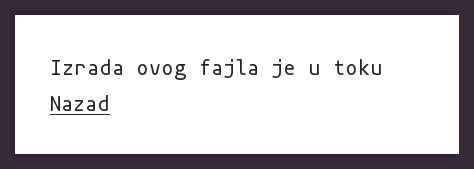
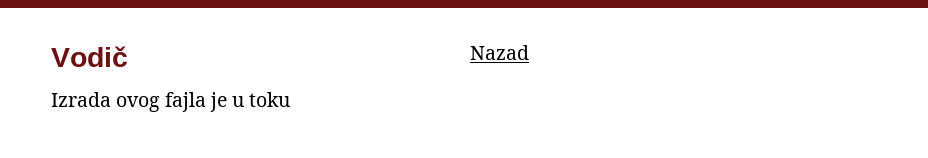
(50, 67) none -> [51,46,128,67] Vodič //

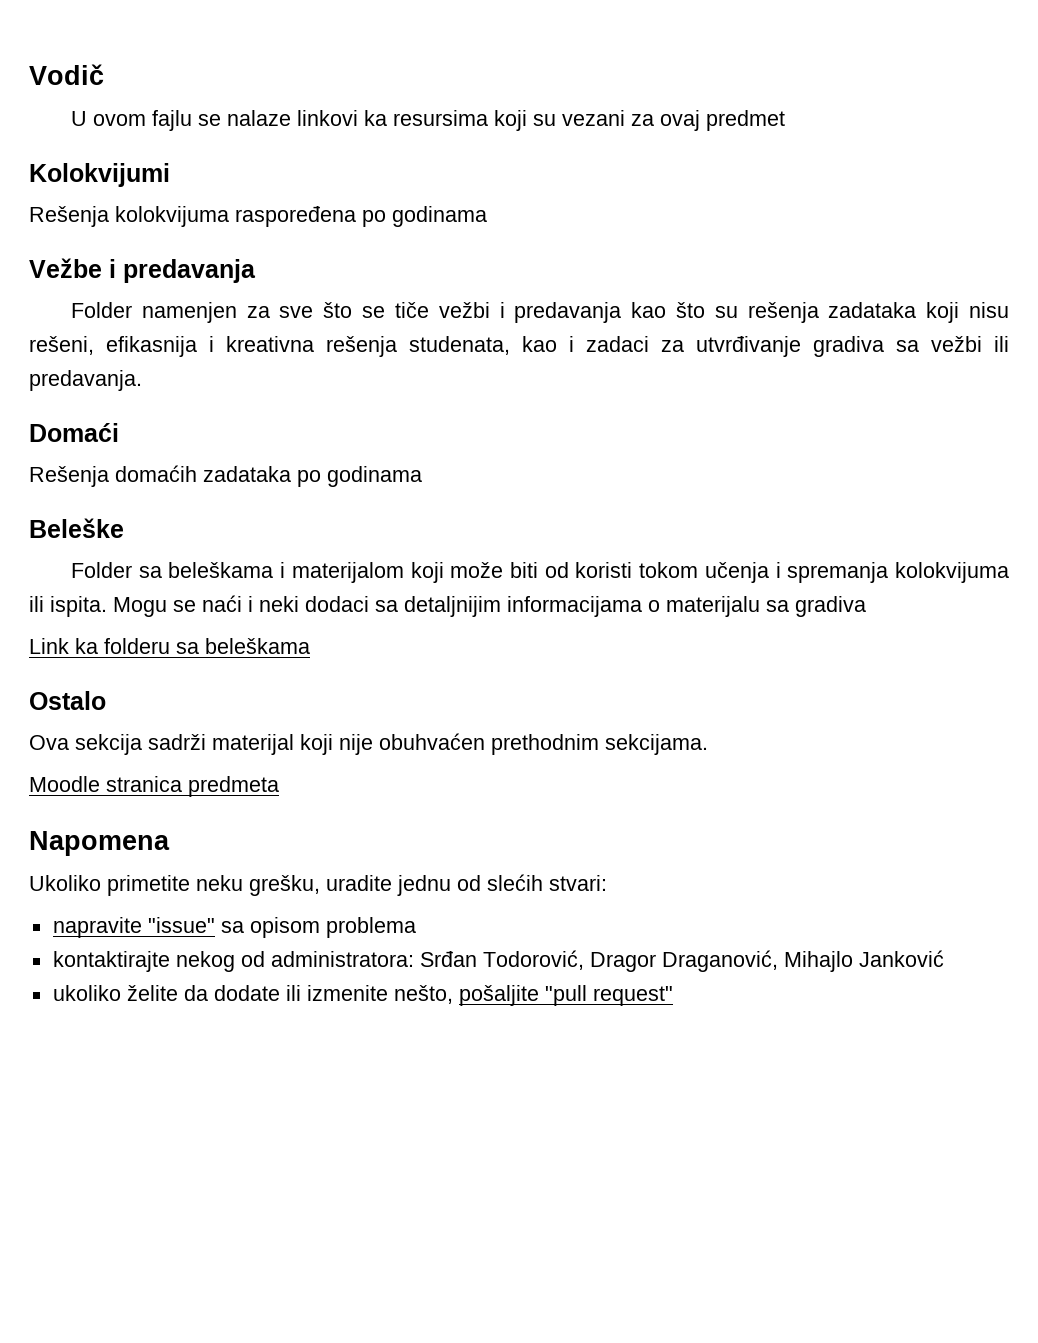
[51,92,291,112] [470,45,529,60] Izrada ovog fajla je u toku // Nazad -> [71,110,786,131] [29,163,170,187] [29,206,487,227] [29,258,256,283] [71,302,1010,323] [29,336,1009,357] [29,370,142,391] [29,423,119,442] [29,465,422,487] [29,518,124,538] [71,562,1010,583] [29,595,866,617] [29,638,310,654] [29,691,106,710] [29,733,708,755] [29,776,279,797] [29,831,170,856] [29,874,607,896] [52,917,416,938] [52,950,944,972] [52,985,673,1006] U ovom fajlu se nalaze linkovi ka resursima koji su vezani za ovaj predmet // Kolokvijumi // Rešenja kolokvijuma raspoređena po godinama // Vežbe i predavanja // Folder namenjen za sve što se tiče vežbi i predavanja kao što su rešenja zadataka koji nisu rešeni, efikasnija i kreativna rešenja studenata, kao i zadaci za utvrđivanje gradiva sa vežbi ili predavanja. // Domaći // Rešenja domaćih zadataka po godinama // Beleške // Folder sa beleškama i materijalom koji može biti od koristi tokom učenja i spremanja kolokvijuma ili ispita. Mogu se naći i neki dodaci sa detaljnijim informacijama o materijalu sa gradiva // Link ka folderu sa beleškama // Ostalo // Ova sekcija sadrži materijal koji nije obuhvaćen prethodnim sekcijama. // Moodle stranica predmeta // Napomena // Ukoliko primetite neku grešku, uradite jednu od slećih stvari: // napravite "issue" sa opisom problema // kontaktirajte nekog od administratora: Srđan Todorović, Dragor Draganović, Mihajlo Janković // ukoliko želite da dodate ili izmenite nešto, pošaljite "pull request"

